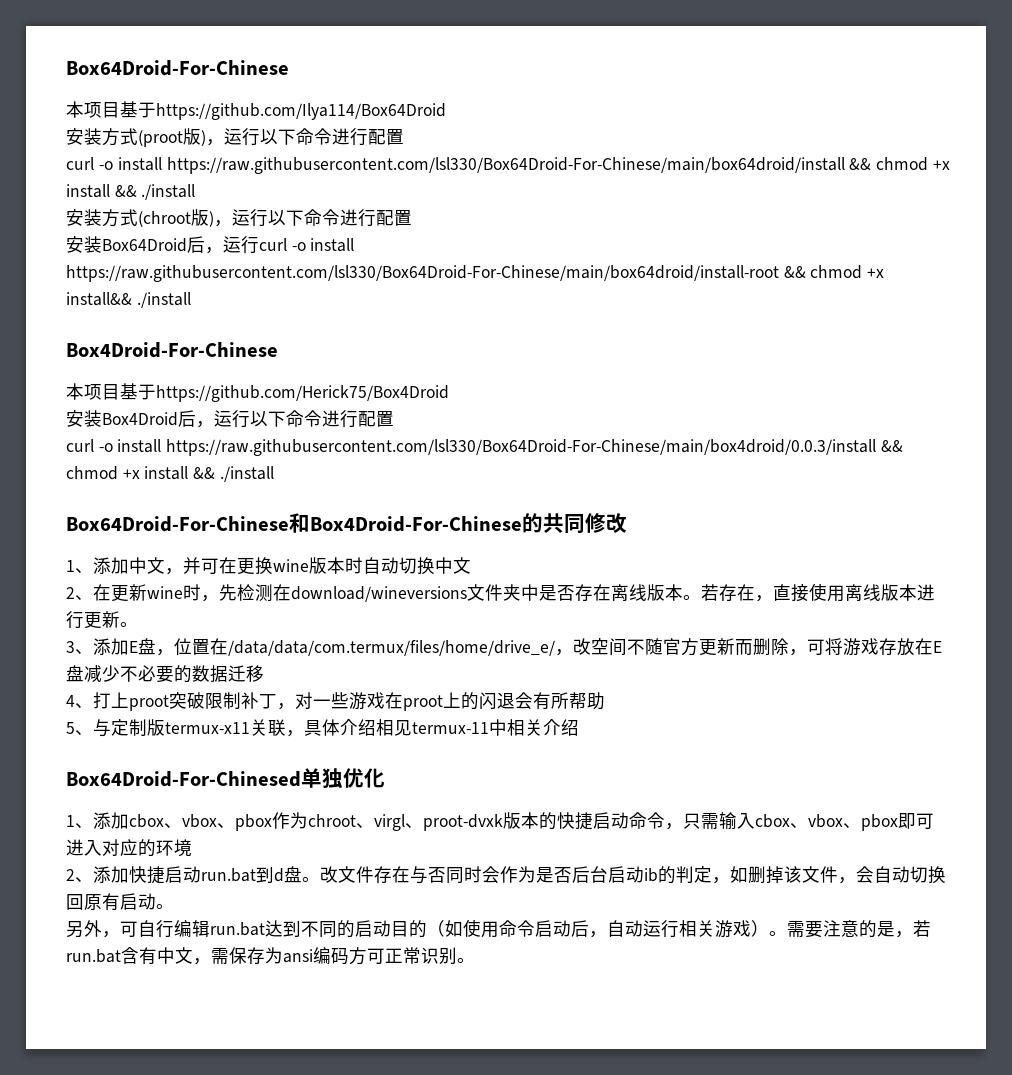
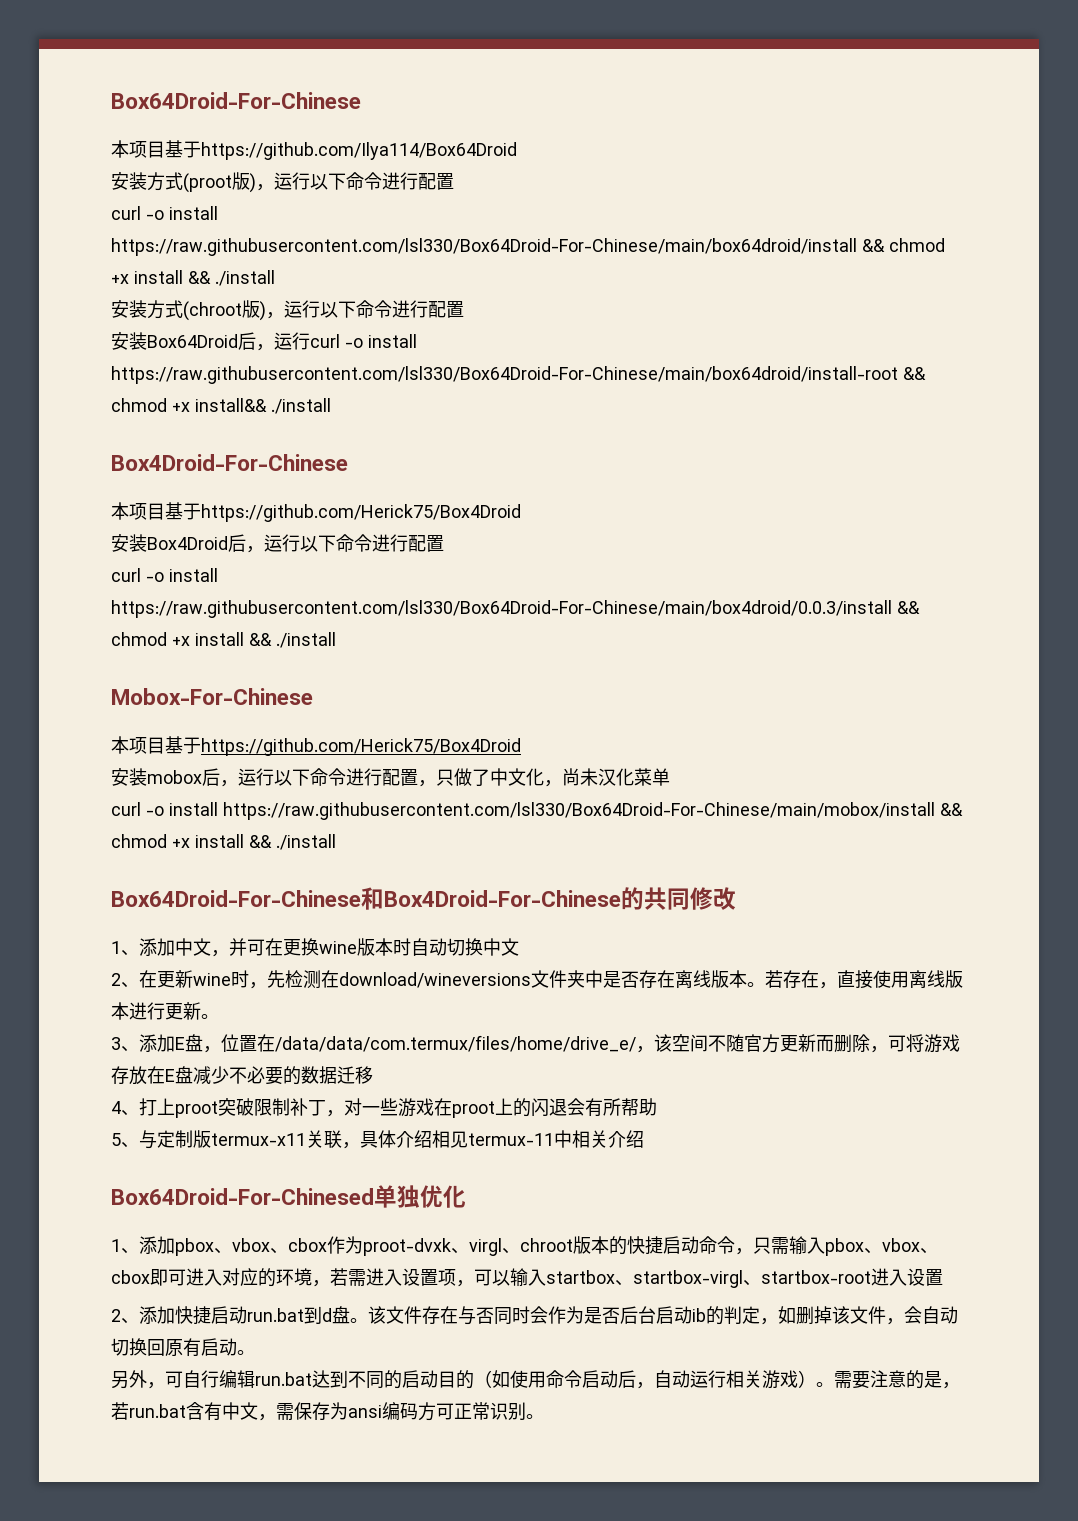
(274, 474) none -> [111,688,313,705] [111,736,521,756] [111,768,670,787] [111,802,963,820] [111,834,336,850] // Mobox-For-Chinese // 本项目基于https://github.com/Herick75/Box4Droid // 安装mobox后，运行以下命令进行配置，只做了中文化，尚未汉化菜单 // curl -o install https://raw.githubusercontent.com/lsl330/Box64Droid-For-Chinese/main/mobox/install && chmod +x install && ./install
[573,638,591,655] 改 -> [654,1034,672,1052] 该
[129,812,356,831] cbox、vbox、pbox作为chroot -> [175,1236,451,1256] pbox、vbox、cbox作为proot-dvxk
[423,814,503,831] proot-dvxk -> [520,1238,573,1252] chroot
[755,814,898,831] cbox、vbox、pbox -> [825,1238,938,1256] [111,1270,150,1284] pbox、vbox、cbox
(192, 848) none -> [312,1268,943,1288] ，若需进入设置项，可以输入startbox、startbox-virgl、startbox-root进入设置
[320,866,338,883] 改 -> [368,1306,386,1324] 该

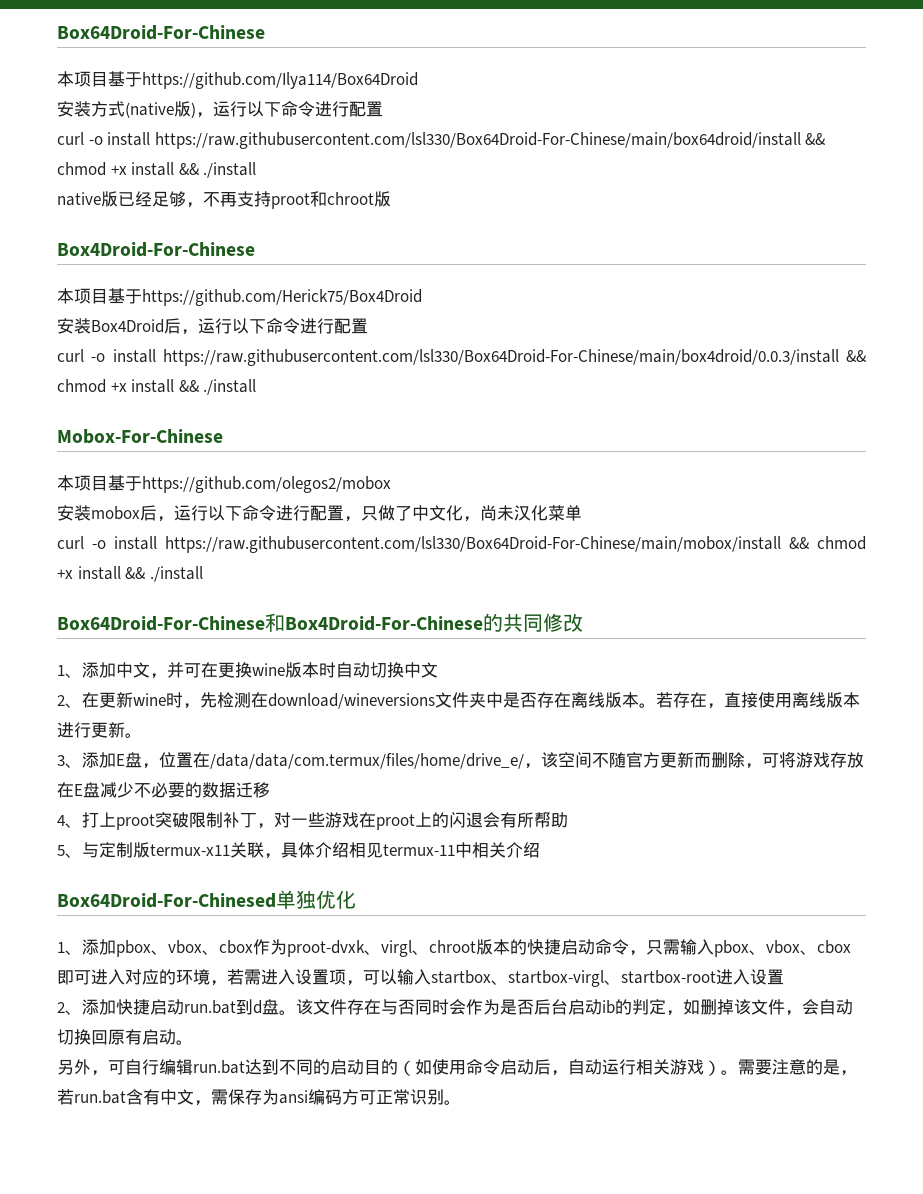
[183,173,232,193] (proot -> [125,102,174,118] (native
[111,300,464,321] [111,332,417,351] [111,366,926,384] [111,398,331,414] 安装方式(chroot版)，运行以下命令进行配置 // 安装Box64Droid后，运行curl -o install https://raw.githubusercontent.com/lsl330/Box64Droid-For-Chinese/main/box64droid/install-root && chmod +x install&& ./install -> [57,191,391,209] native版已经足够，不再支持proot和chroot版
[201,738,521,756] https://github.com/Herick75/Box4Droid -> [142,476,391,493] https://github.com/olegos2/mobox

